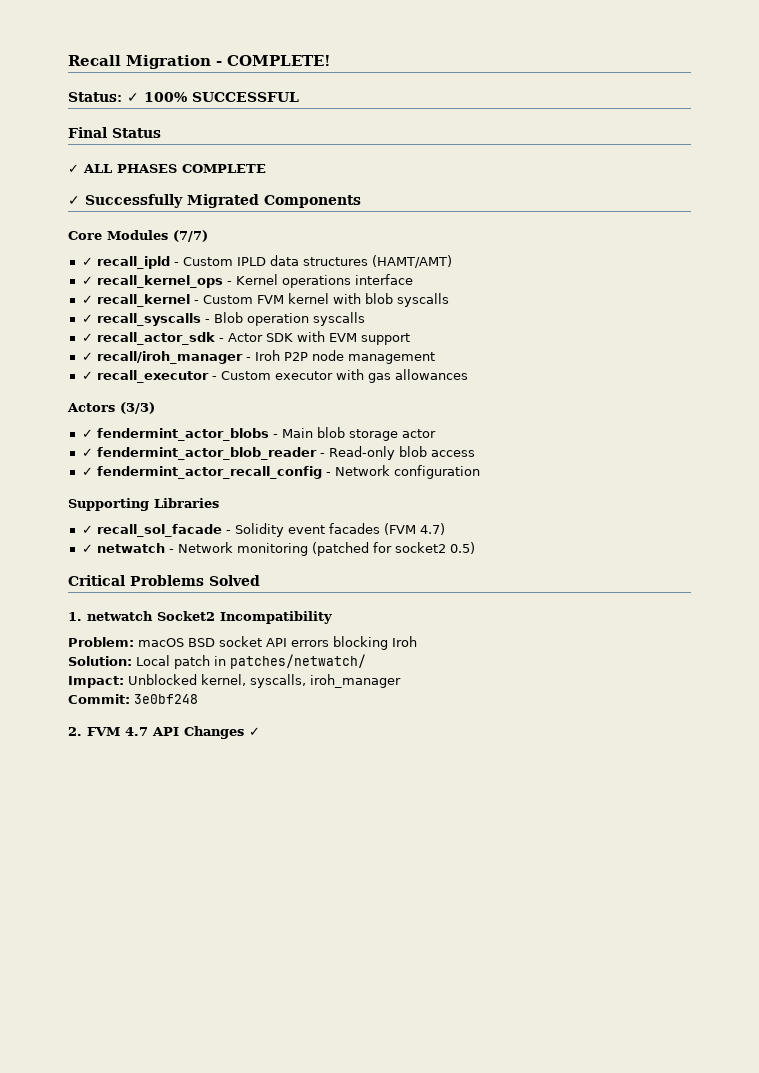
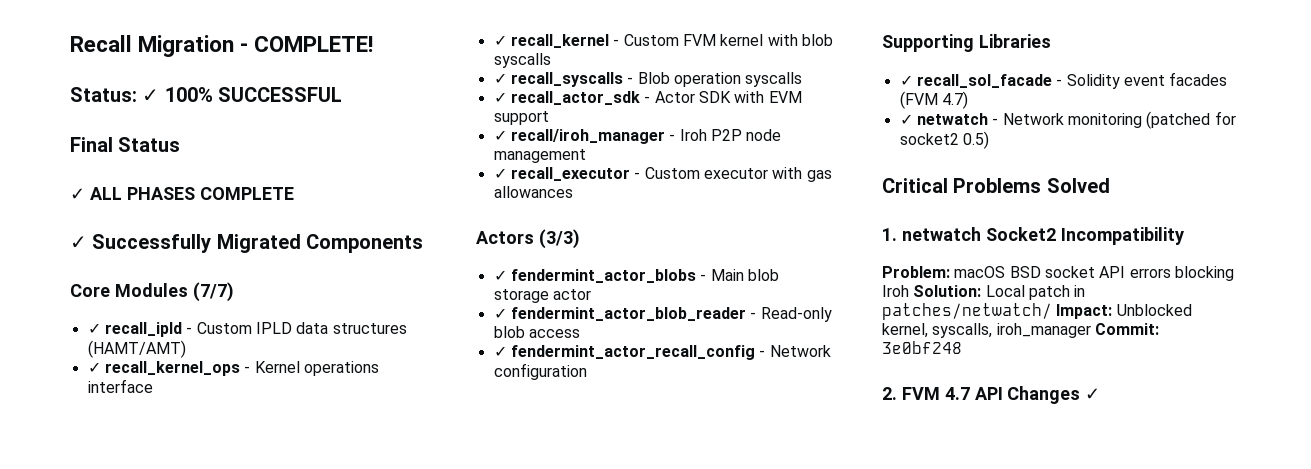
(417, 641) // -> (909, 291) none
(366, 661) // -> (1052, 311) none
(401, 681) // -> (1091, 330) none

